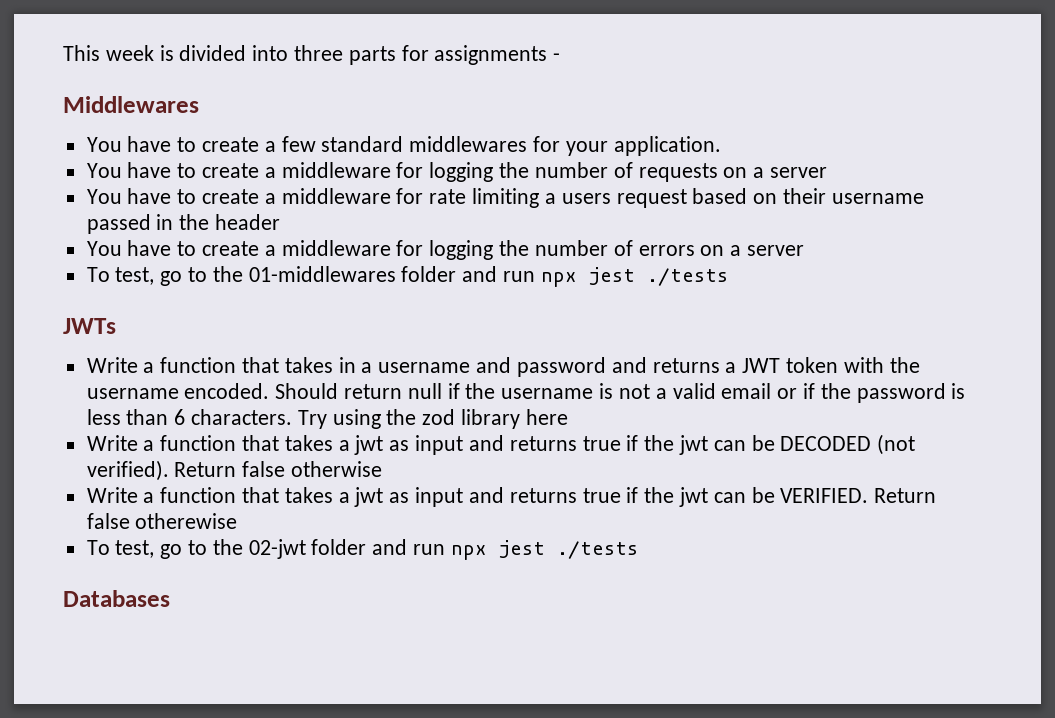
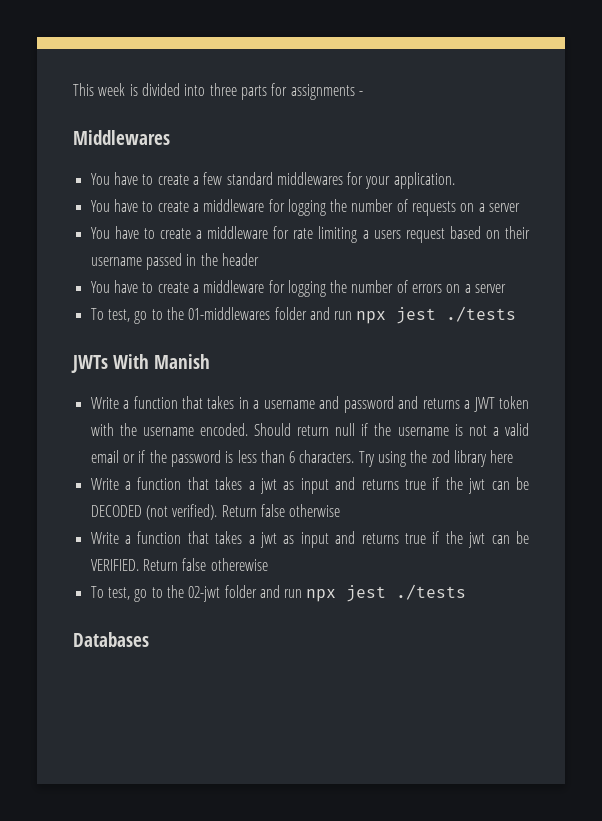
(116, 326) none -> [113,354,210,369] With Manish

